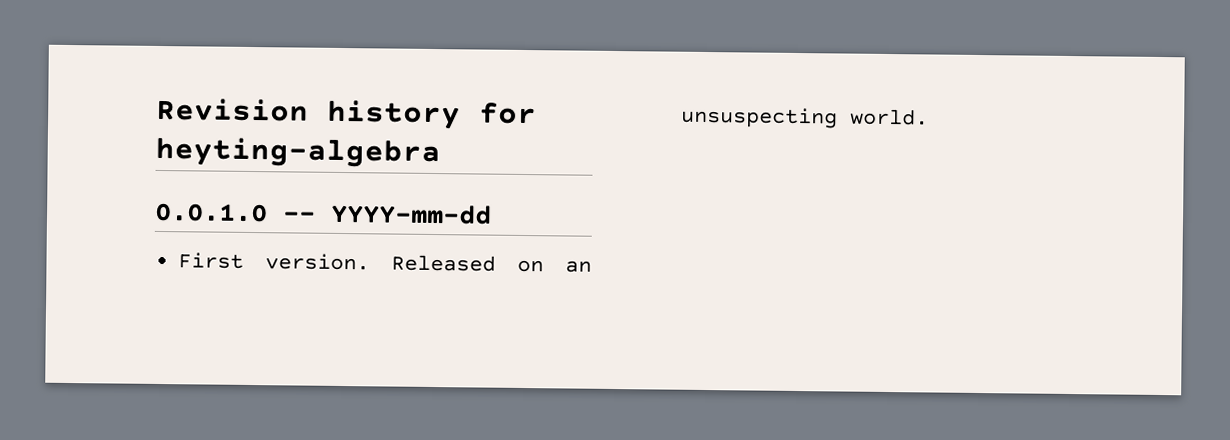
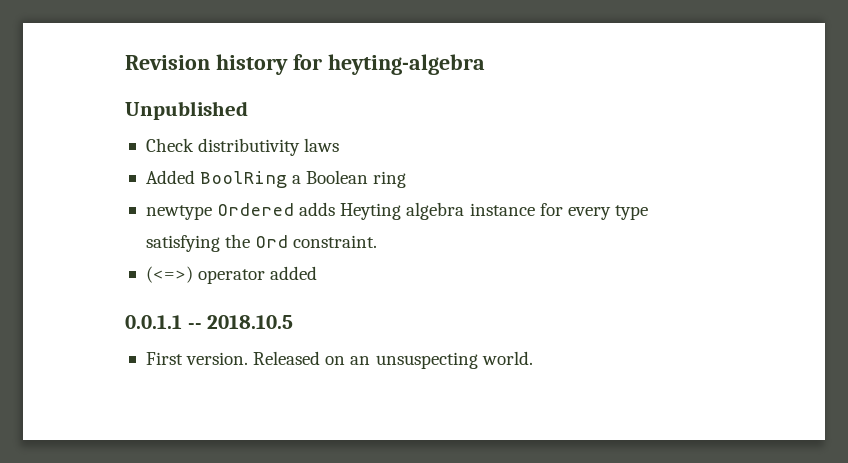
[154,202,492,225] 0.0.1.0 -- YYYY-mm-dd -> [125,101,248,120] [145,138,340,156] [145,170,407,188] [145,202,648,220] [145,234,378,252] [145,266,318,284] [125,315,294,329] Unpublished // Check distributivity laws // Added BoolRing a Boolean ring // newtype Ordered adds Heyting algebra instance for every type satisfying the Ord constraint. // (<=>) operator added // 0.0.1.1 -- 2018.10.5

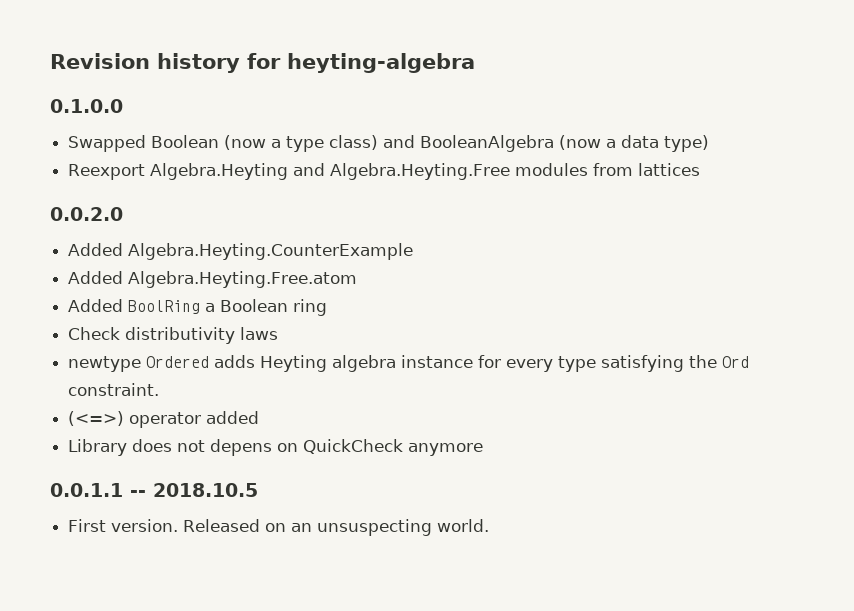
[125,101,248,120] [145,138,340,156] Unpublished // Check distributivity laws -> [50,99,123,113] [68,135,710,152] [68,163,701,180] [50,207,123,221] [68,243,414,260] [68,271,358,288] 0.1.0.0 // Swapped Boolean (now a type class) and BooleanAlgebra (now a data type) // Reexport Algebra.Heyting and Algebra.Heyting.Free modules from lattices // 0.0.2.0 // Added Algebra.Heyting.CounterExample // Added Algebra.Heyting.Free.atom
(407, 179) none -> [68,327,279,344] // Check distributivity laws
(318, 273) none -> [68,439,484,456] // Library does not depens on QuickCheck anymore

